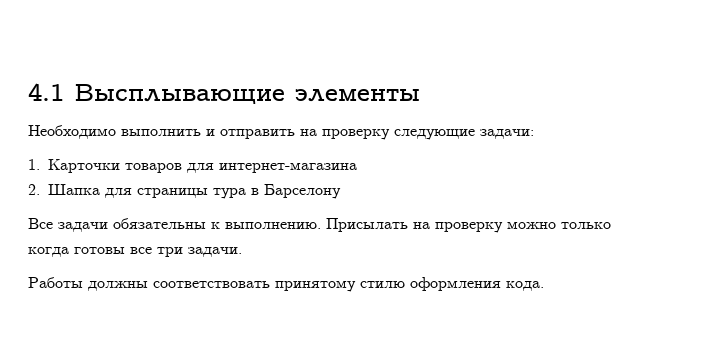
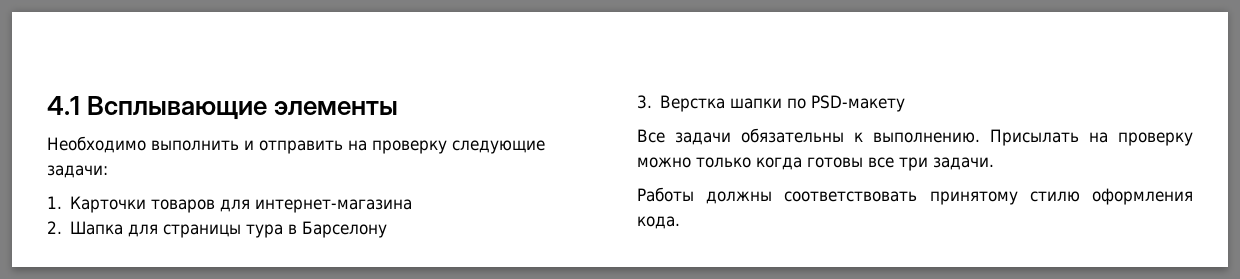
[74,84,285,104] Высплывающие -> [87,96,268,120] Всплывающие
(342, 191) none -> [637,95,906,112] // 3. Верстка шапки по PSD-макету

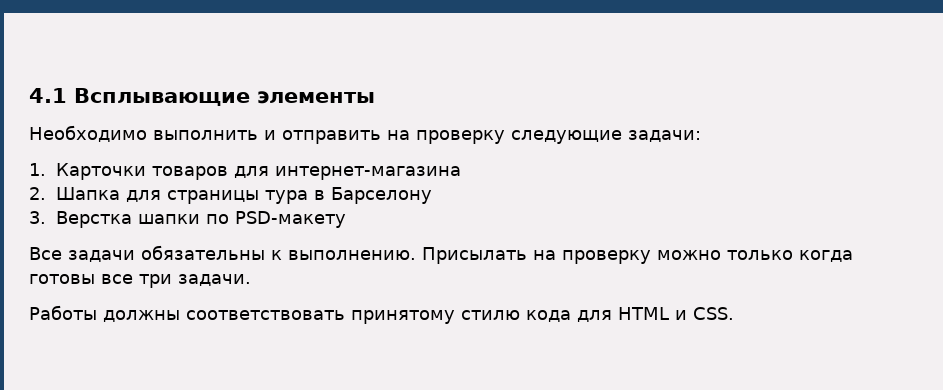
[1092,188,1193,205] [637,216,680,229] оформления кода. -> [526,307,734,322] кода для HTML и CSS.

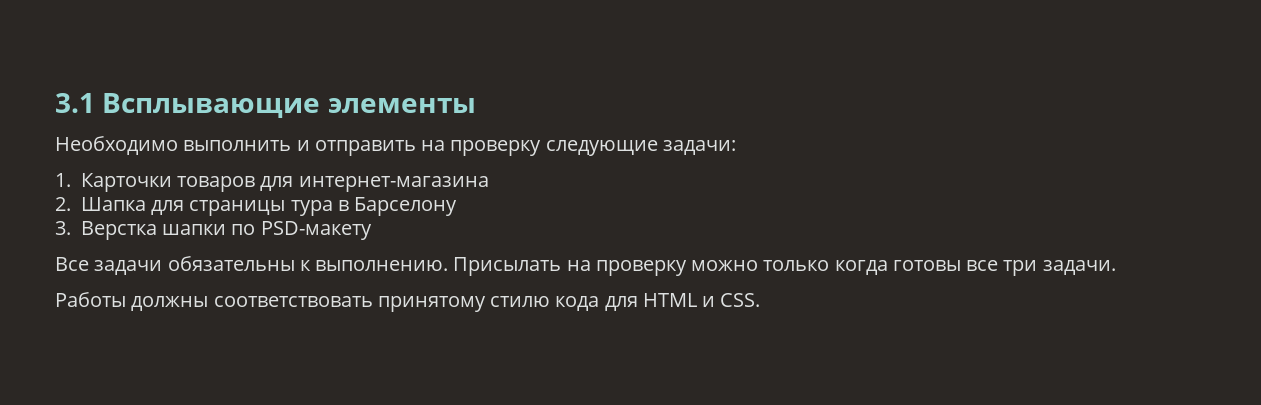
[29,88,67,103] 4.1 -> [55,93,95,113] 3.1

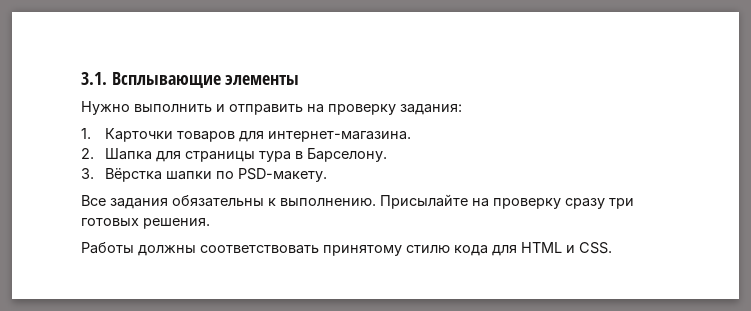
[55,93,95,113] 3.1 -> [81,72,107,85] 3.1.
[55,136,178,155] Необходимо -> [81,101,130,115] Нужно
[545,140,736,156] следующие задачи: -> [400,104,462,115] задания:
[298,176,489,192] интернет-магазина -> [268,131,412,142] интернет-магазина.
[354,197,458,216] Барселону -> [307,148,388,162] Барселону.
[80,221,157,240] Верстка -> [105,168,163,182] Вёрстка
[260,221,372,240] PSD-макету -> [238,168,328,182] PSD-макету.
[94,260,163,275] задачи -> [110,198,168,209] задания
[453,257,1116,276] Присылать на проверку можно только когда готовы все три задачи. -> [380,194,634,209] [81,218,210,229] Присылайте на проверку сразу три готовых решения.

